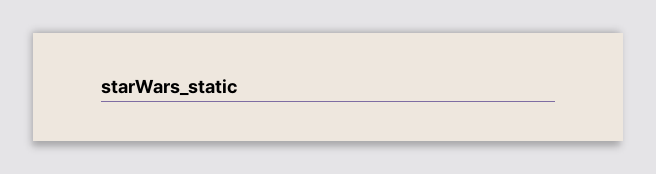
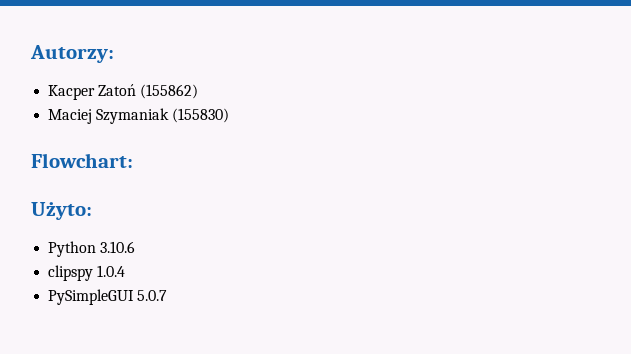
[101,79,237,96] starWars_static -> [30,45,114,63] [48,84,199,100] [48,108,230,124] [31,153,133,168] [31,202,92,220] [48,241,136,257] [48,265,126,281] [48,289,168,305] Autorzy: // Kacper Zatoń (155862) // Maciej Szymaniak (155830) // Flowchart: // Użyto: // Python 3.10.6 // clipspy 1.0.4 // PySimpleGUI 5.0.7

